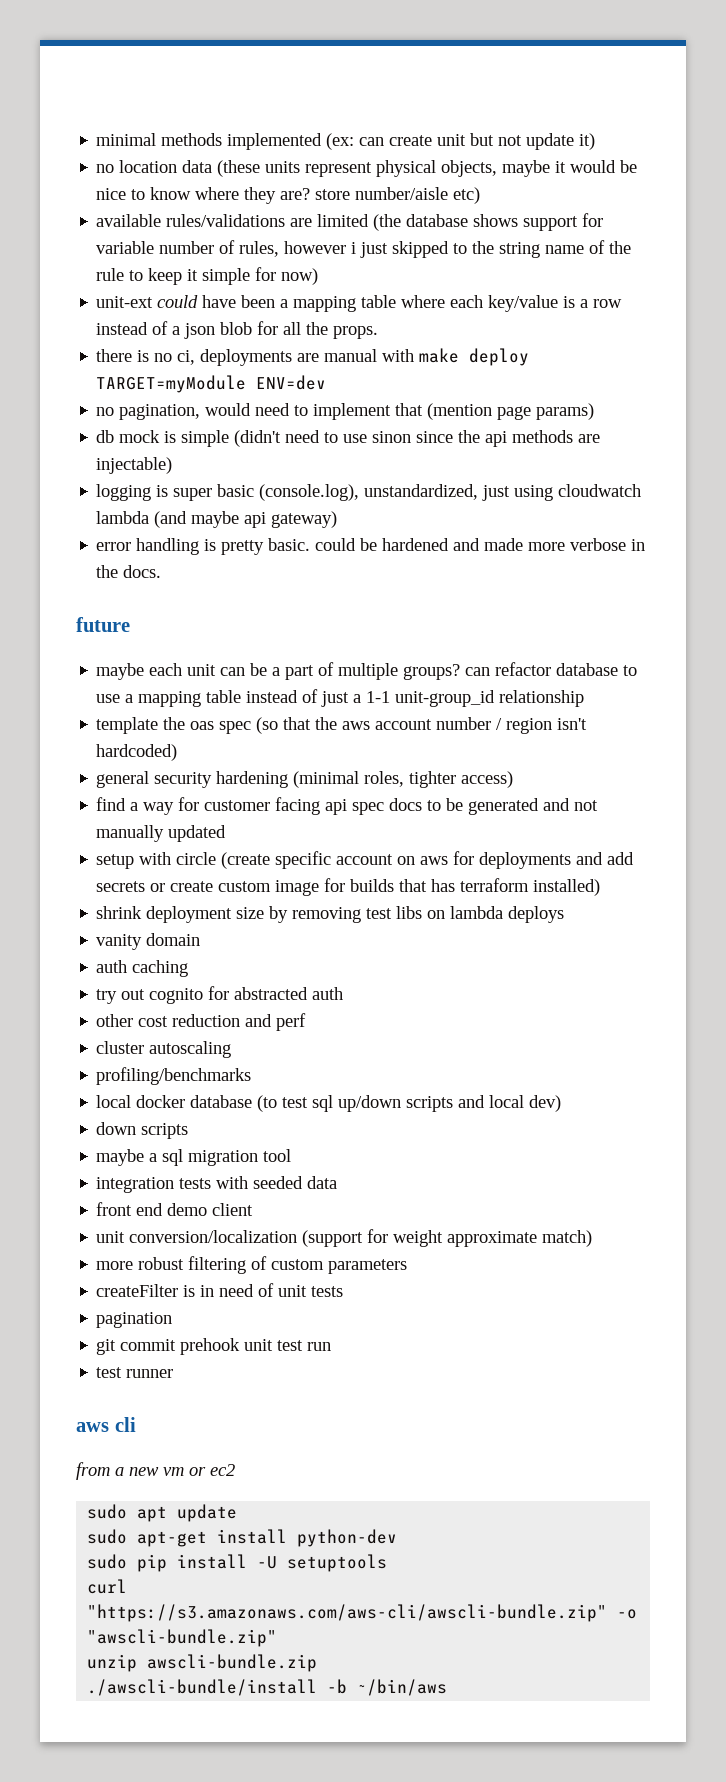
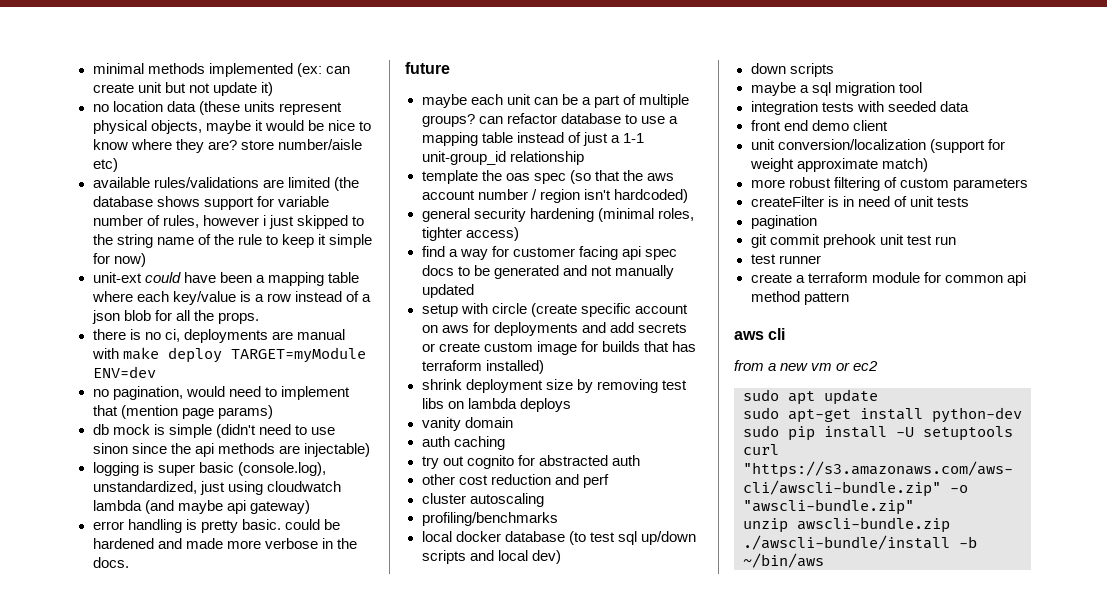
(174, 1373) none -> [750,272,1026,286] [750,291,849,305] // create a terraform module for common api method pattern

